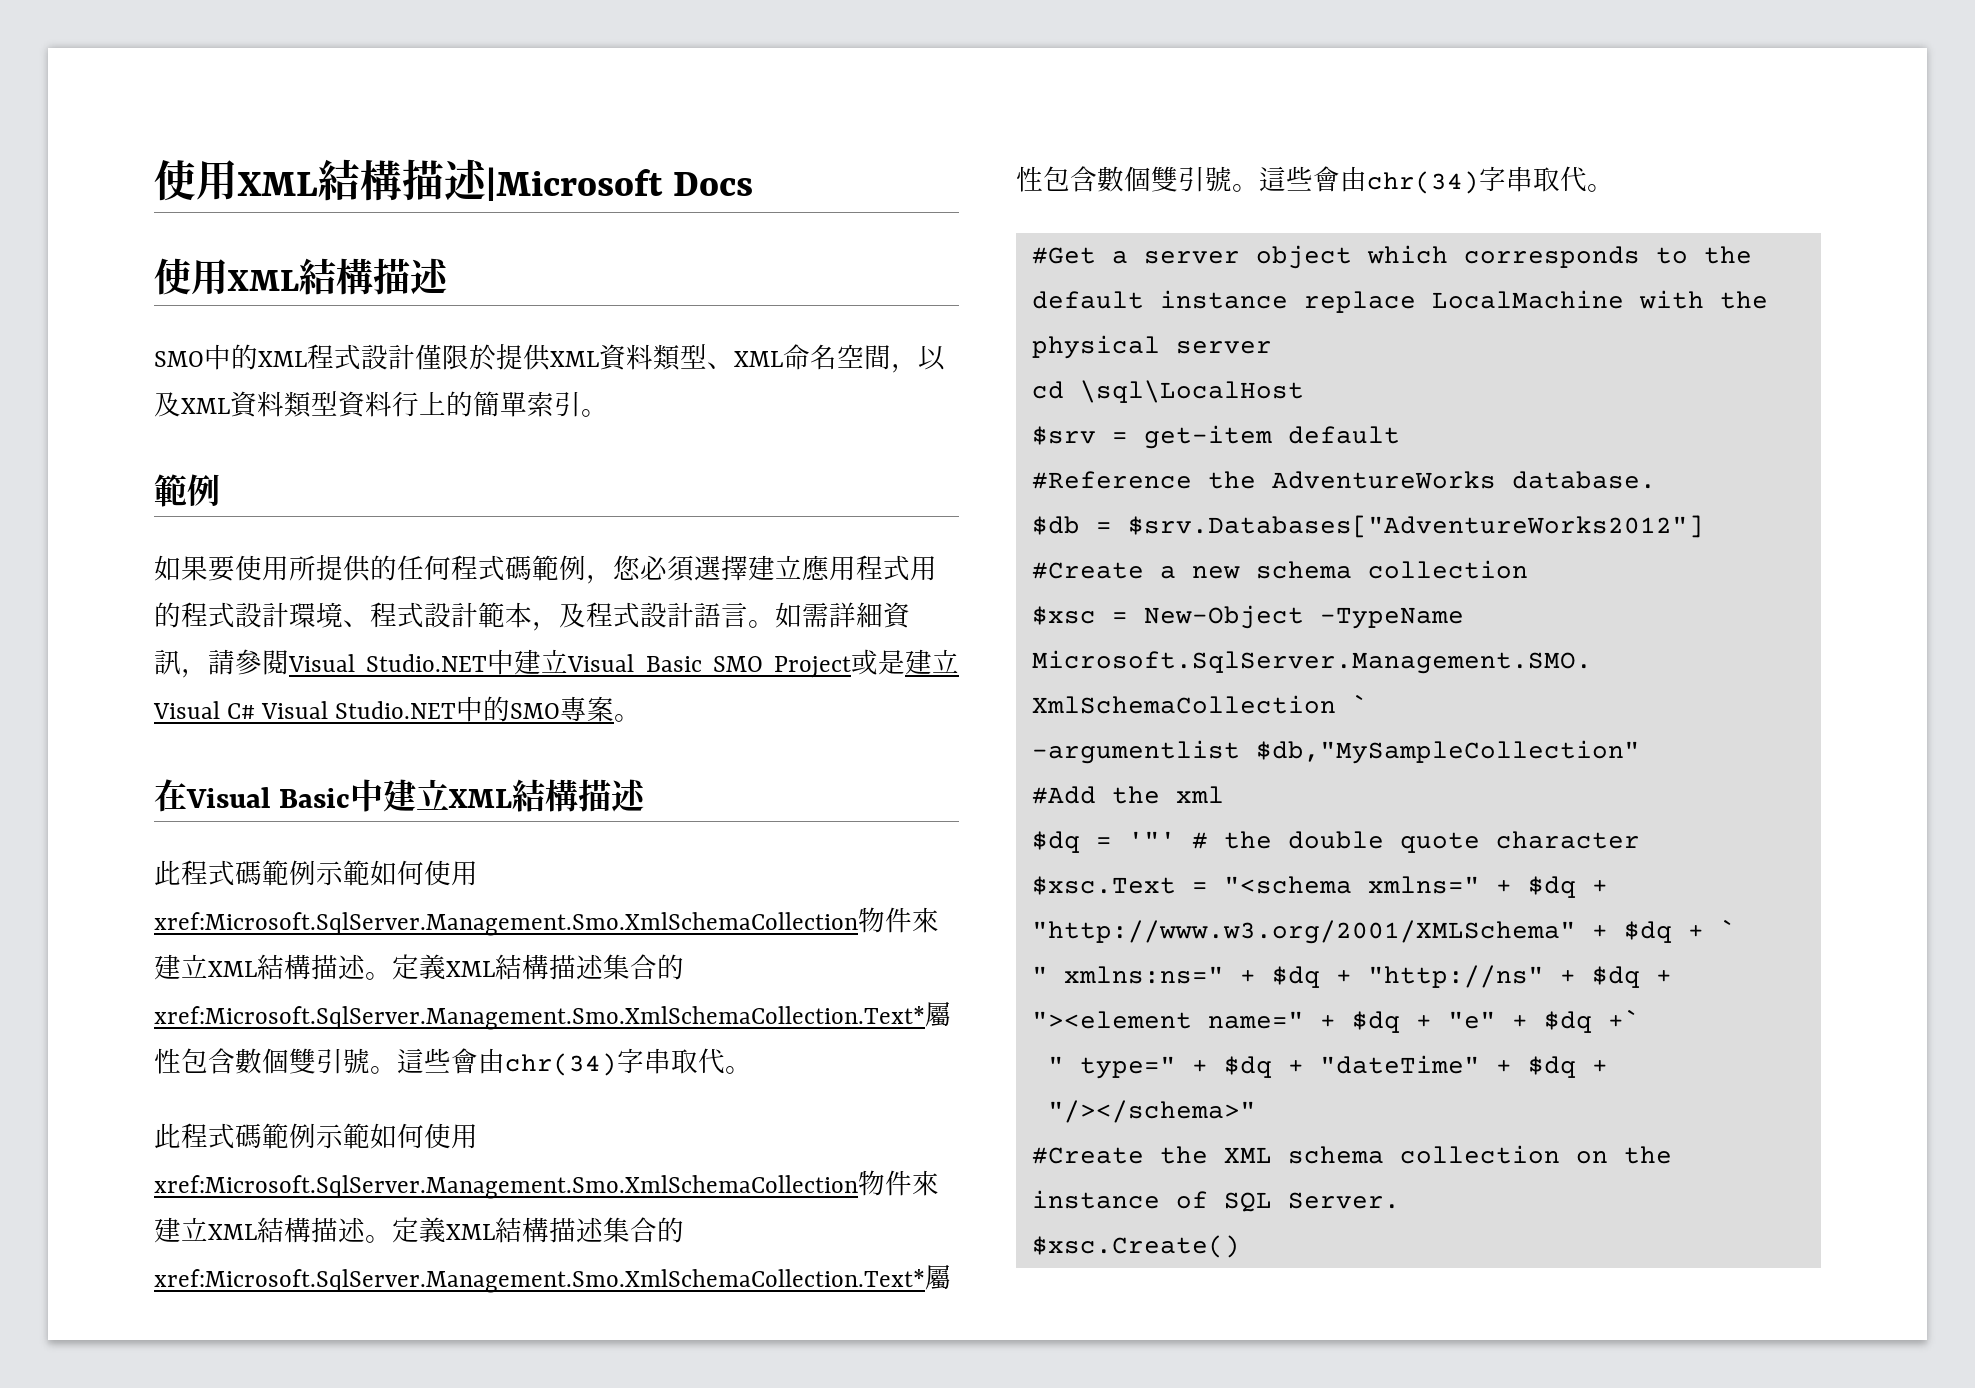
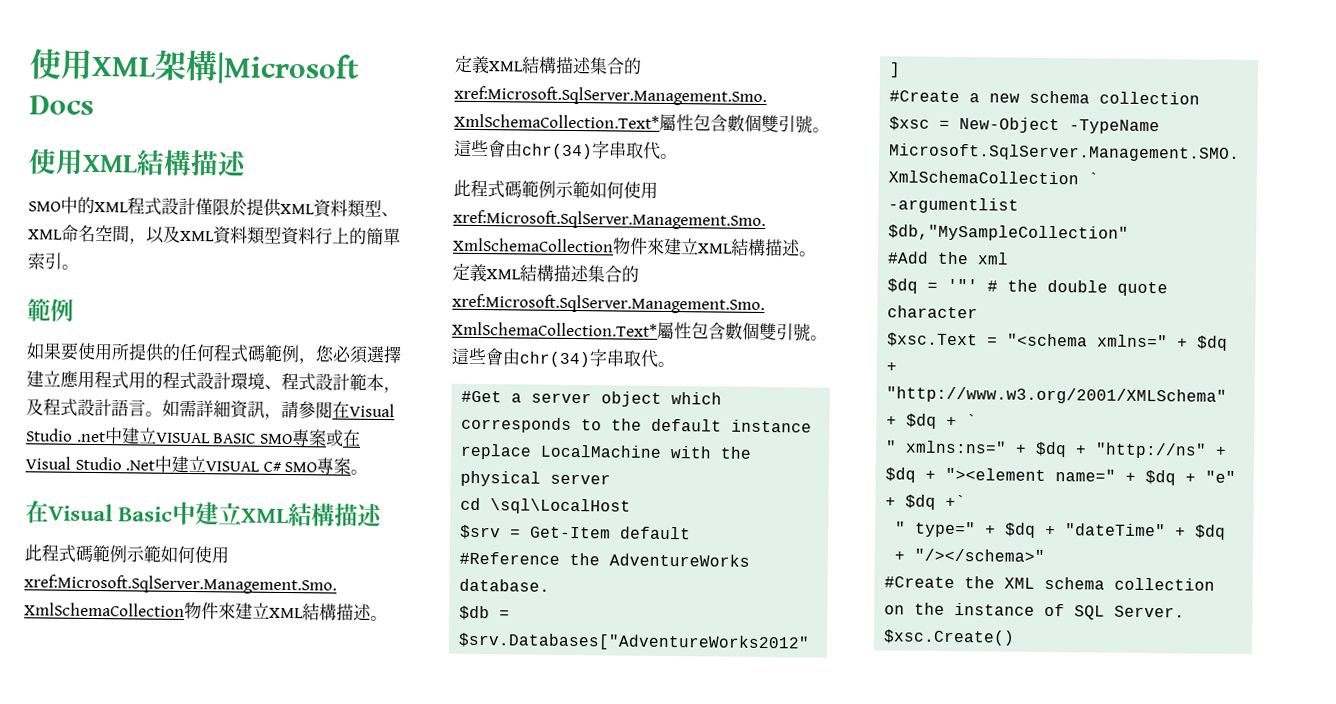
[154,159,489,201] 使用XML結構描述 -> [29,48,218,82] 使用XML架構
[288,649,959,678] [153,696,511,722] Visual Studio.NET中建立Visual Basic SMO Project或是建立Visual C# Visual Studio.NET中的 -> [332,401,395,419] [26,427,361,447] [25,455,282,473] 在Visual Studio .net中建立VISUAL BASIC SMO專案或在Visual Studio .Net中建立VISUAL C#
[1143,425,1272,449] get-item -> [530,526,612,539] Get-Item

